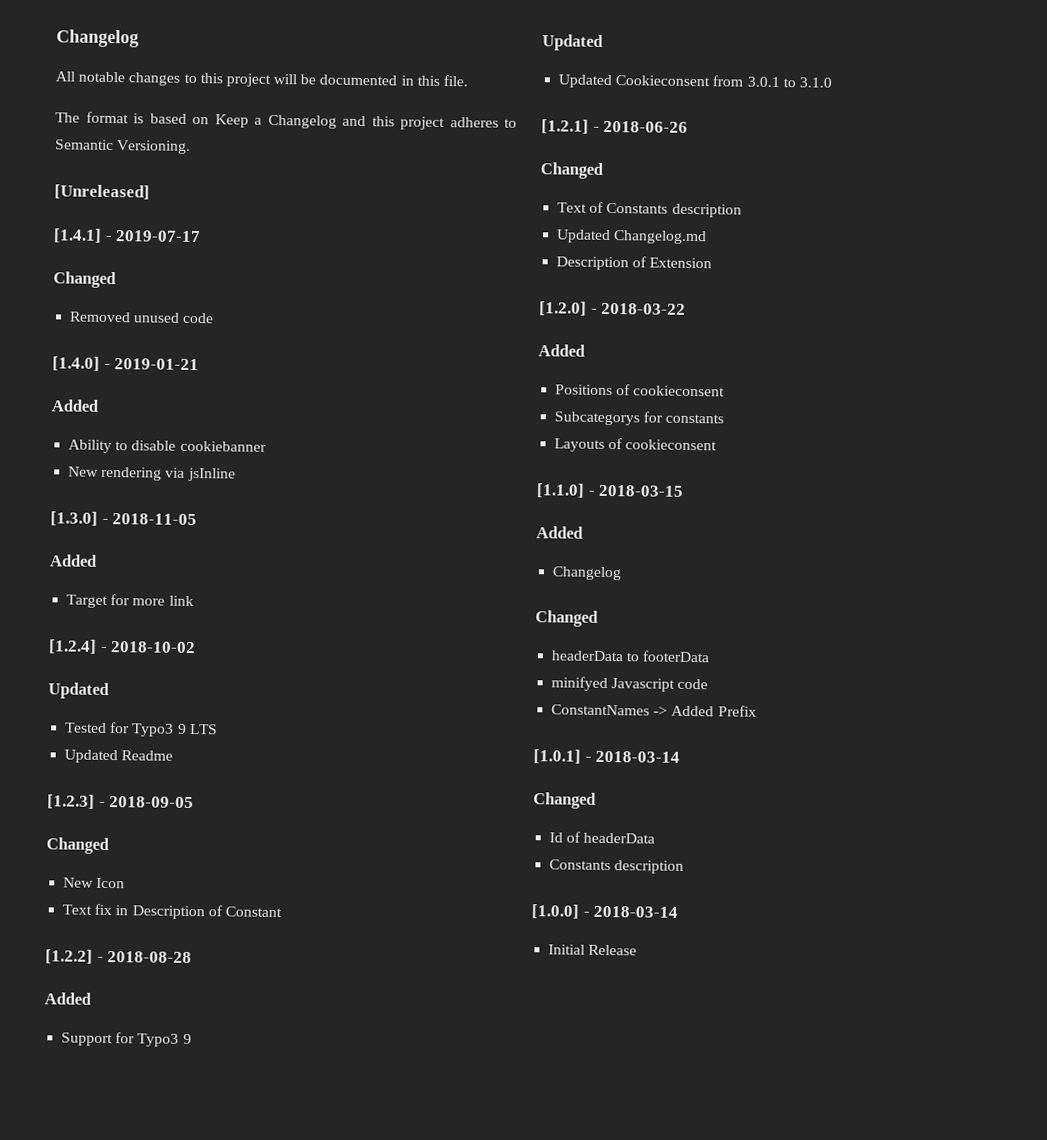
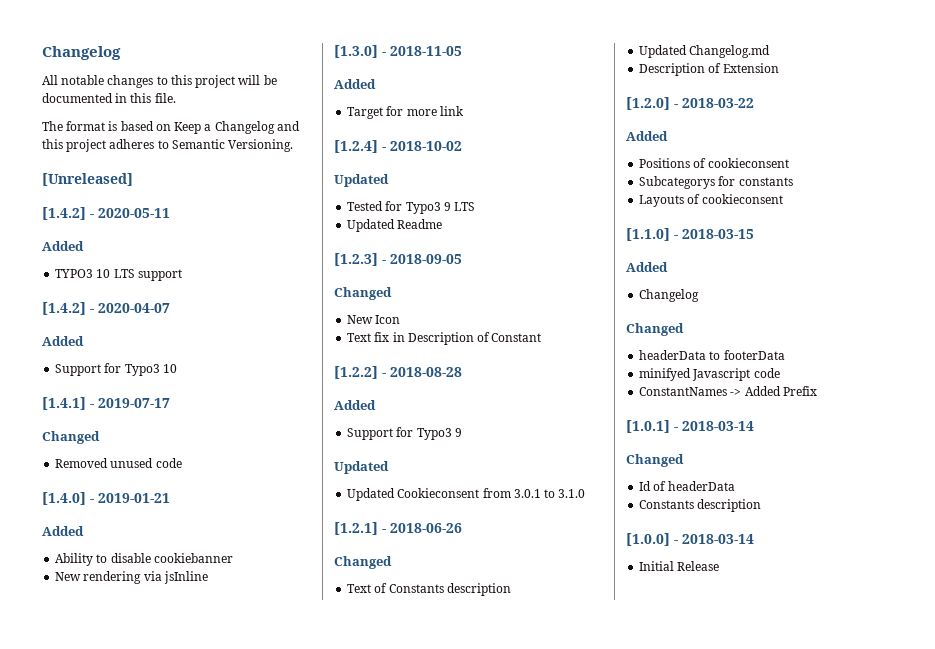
(150, 192) none -> [42,207,170,220] [42,241,84,251] [55,269,182,281] [42,302,170,315] [42,336,84,346] [55,363,177,376] // [1.4.2] - 2020-05-11 // Added // TYPO3 10 LTS support // [1.4.2] - 2020-04-07 // Added // Support for Typo3 10

